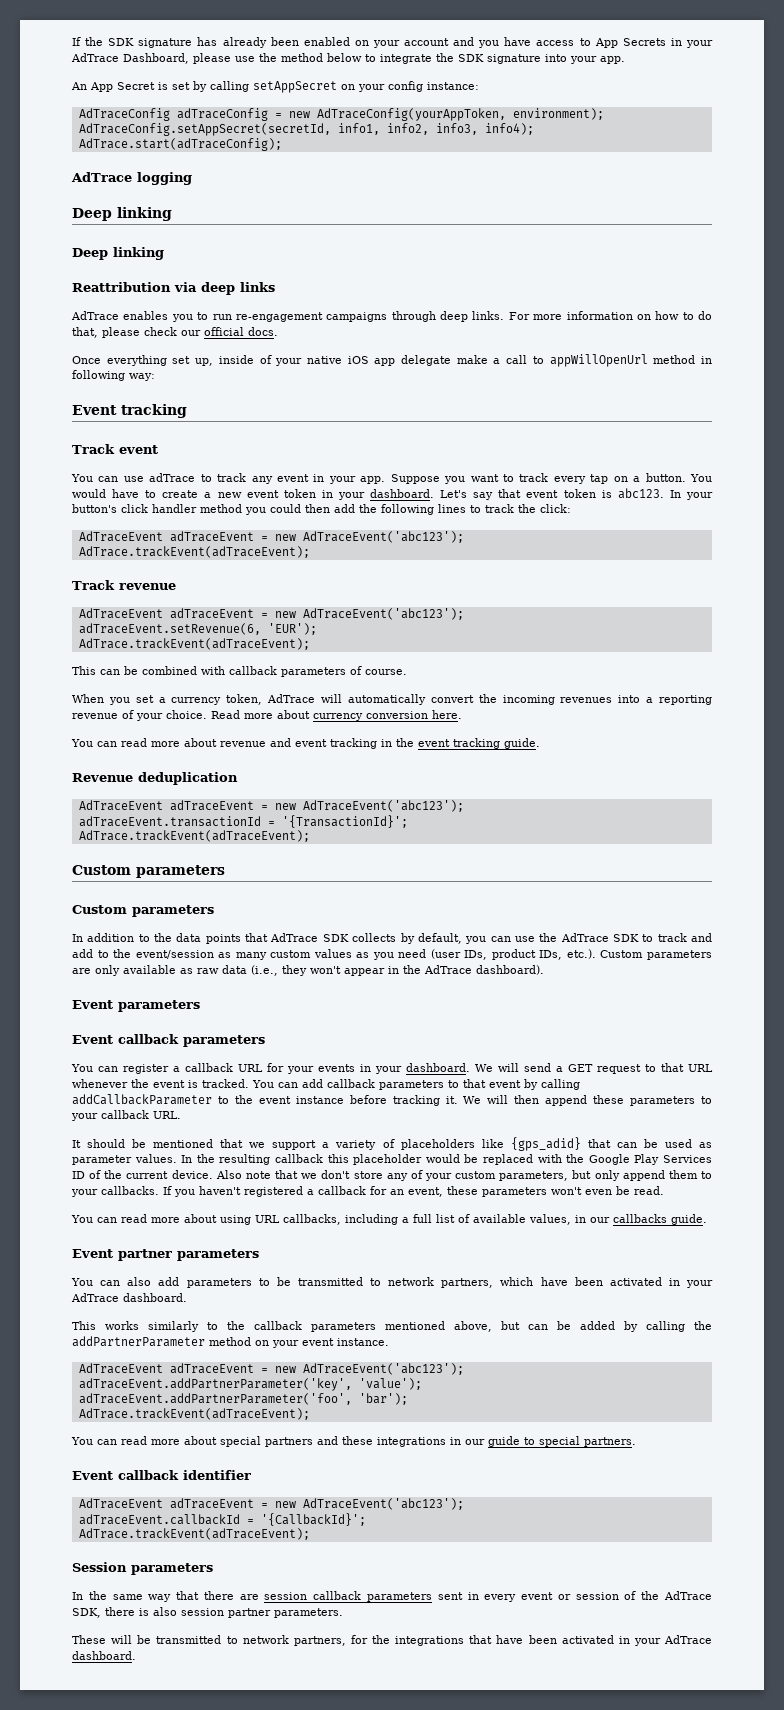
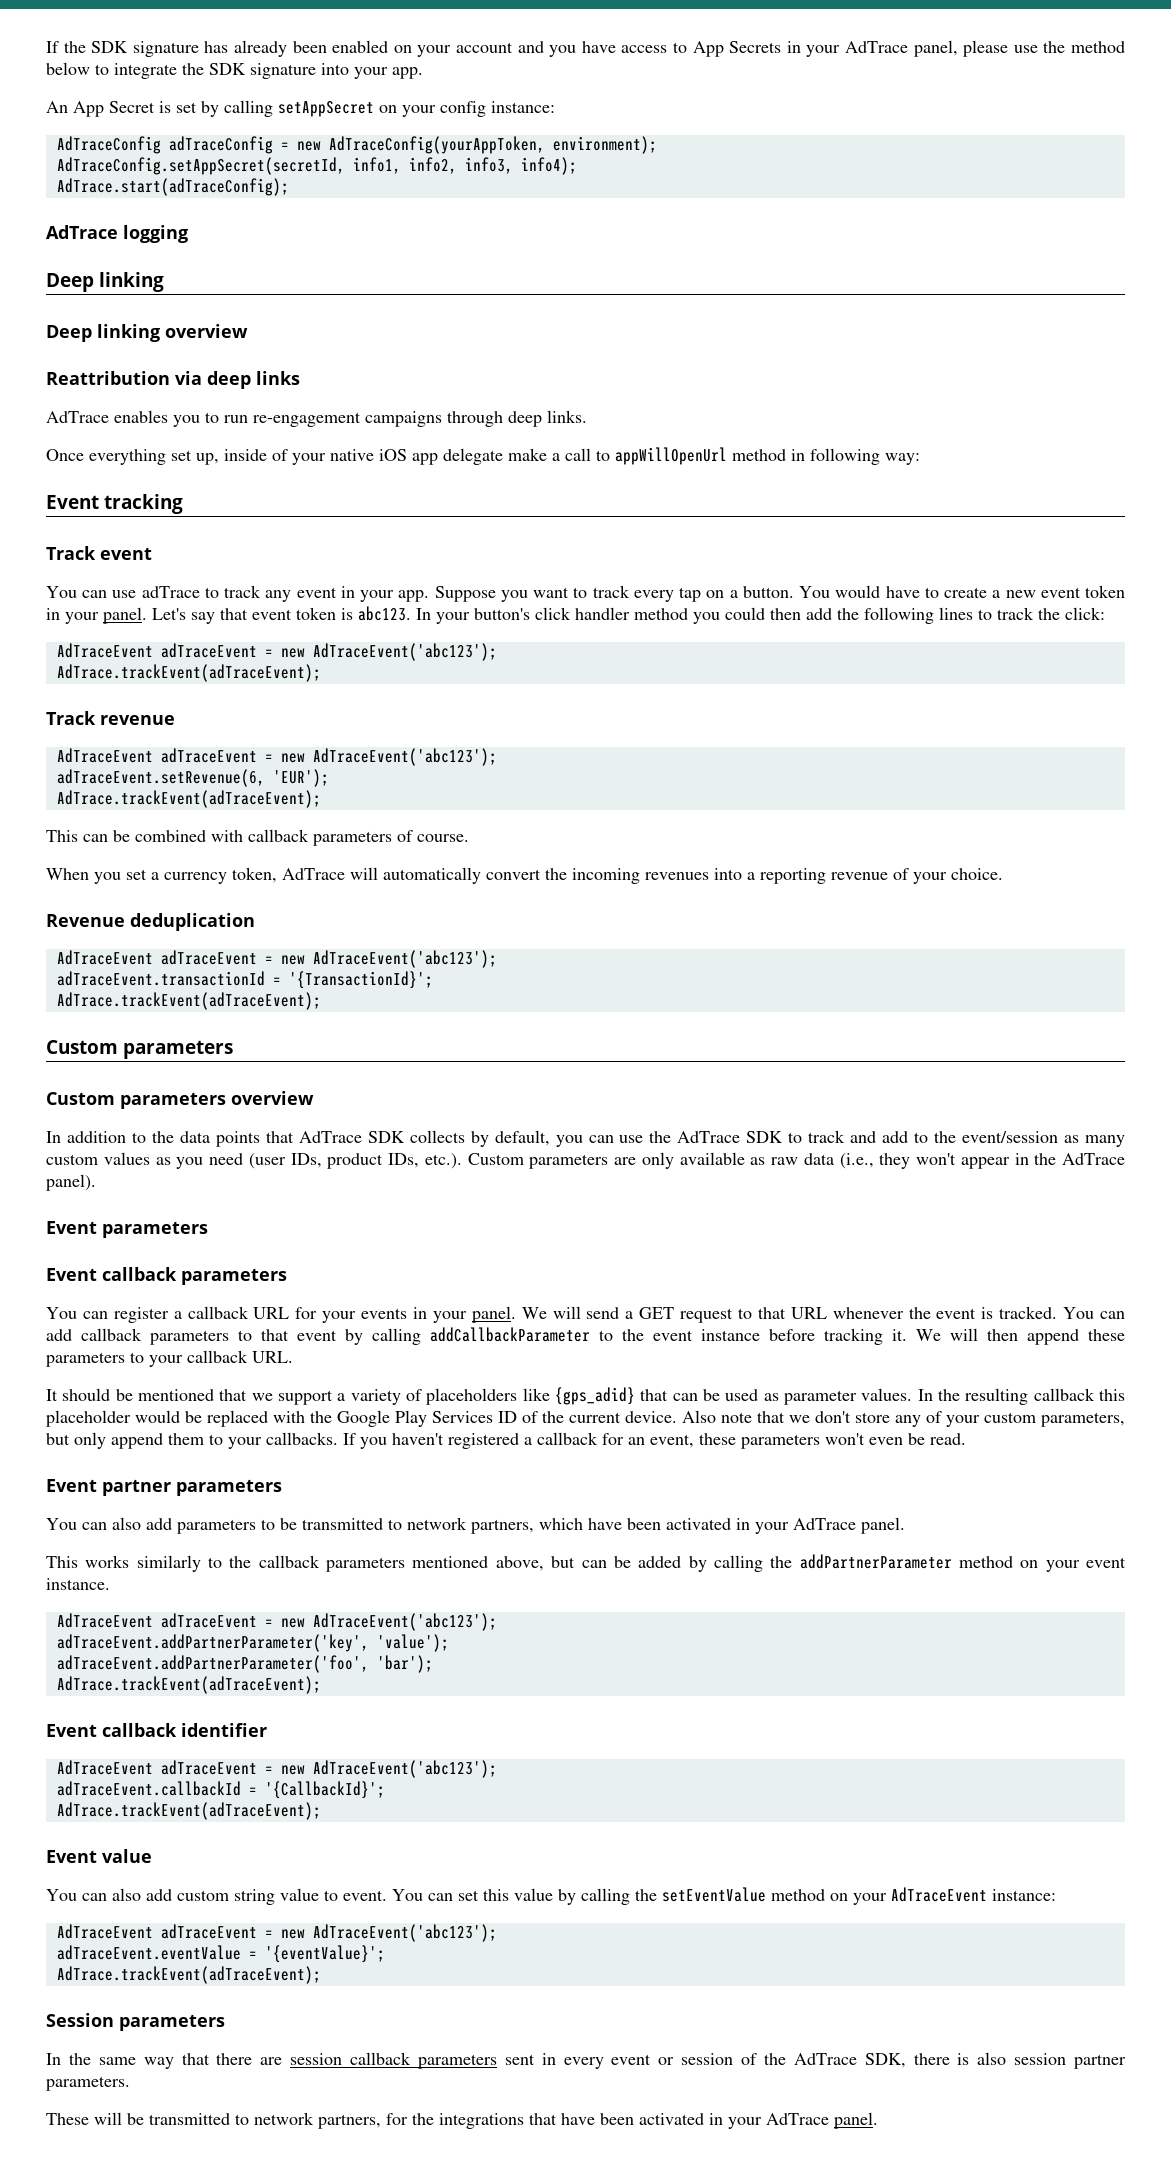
[123,53,189,64] Dashboard, -> [913,40,958,57] panel,
(164, 253) none -> [165,324,248,338] overview
[508,311,712,320] [72,327,278,338] For more information on how to do that, please check our official docs. -> (587, 416) none
[370,489,435,498] dashboard. -> [103,607,147,624] panel.
[211,710,462,721] [71,738,540,749] Read more about currency conversion here. // You can read more about revenue and event tracking in the event tracking guide. -> (1003, 874) none
(214, 911) none -> [231,1091,314,1105] overview
[476,965,544,975] dashboard). -> [46,1174,96,1191] panel).
[406,1063,470,1072] dashboard. -> [471,1306,516,1323] panel.
[71,1214,707,1225] // You can read more about using URL callbacks, including a full list of available values, in our callbacks guide. -> (966, 1439) none
[123,1293,187,1302] dashboard. -> [861,1517,905,1534] panel.
[71,1436,636,1447] // You can read more about special partners and these integrations in our guide to special partners. -> (321, 1685) none
(310, 1534) none -> [46,1849,152,1863] [46,1887,1056,1905] [56,1924,497,1942] [56,1945,385,1963] [56,1966,321,1984] // Event value // You can also add custom string value to event. You can set this value by calling the setEventValue method on your AdTraceEvent instance: // AdTraceEvent adTraceEvent = new AdTraceEvent('abc123'); // adTraceEvent.eventValue = '{eventValue}'; // AdTrace.trackEvent(adTraceEvent);
[72,1651,136,1660] dashboard. -> [834,2112,878,2129] panel.

